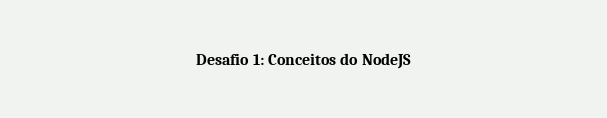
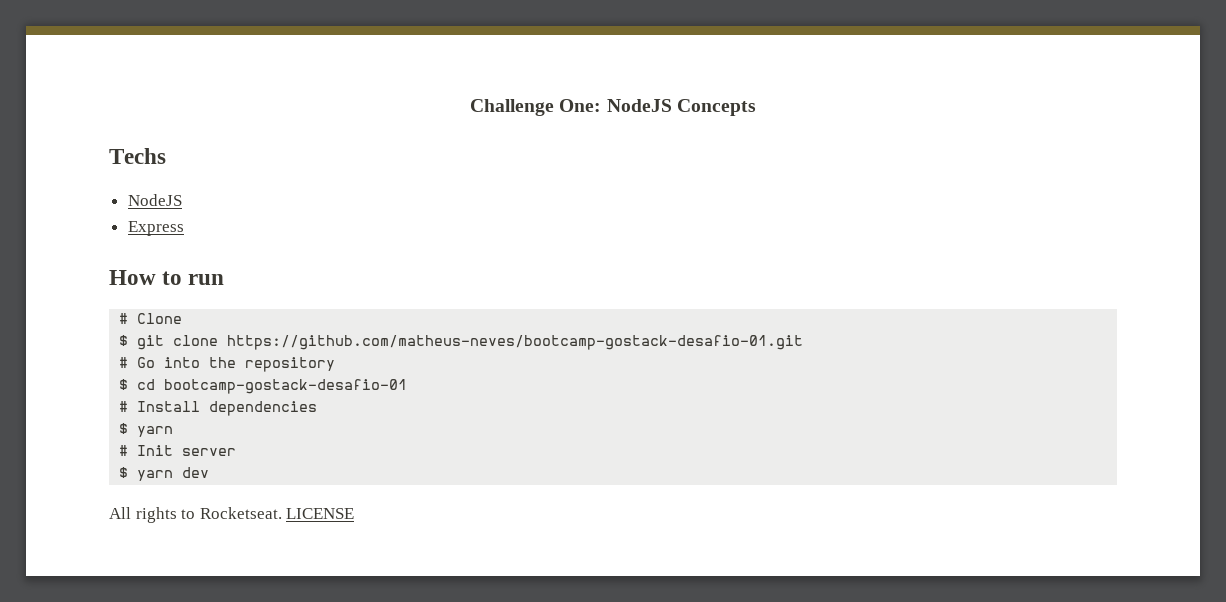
[196,53,411,69] Desafio 1: Conceitos do NodeJS -> [470,99,756,116] [109,148,166,164] [127,194,182,206] [127,221,184,236] [109,270,225,285] [119,313,183,324] [119,335,804,350] [119,357,336,372] [119,379,408,394] [119,401,318,416] [119,423,174,437] [119,445,237,456] [119,467,210,481] [109,507,355,523] Challenge One: NodeJS Concepts // Techs // NodeJS // Express // How to run // # Clone // $ git clone https://github.com/matheus-neves/bootcamp-gostack-desafio-01.git // # Go into the repository // $ cd bootcamp-gostack-desafio-01 // # Install dependencies // $ yarn // # Init server // $ yarn dev // All rights to Rocketseat. LICENSE

